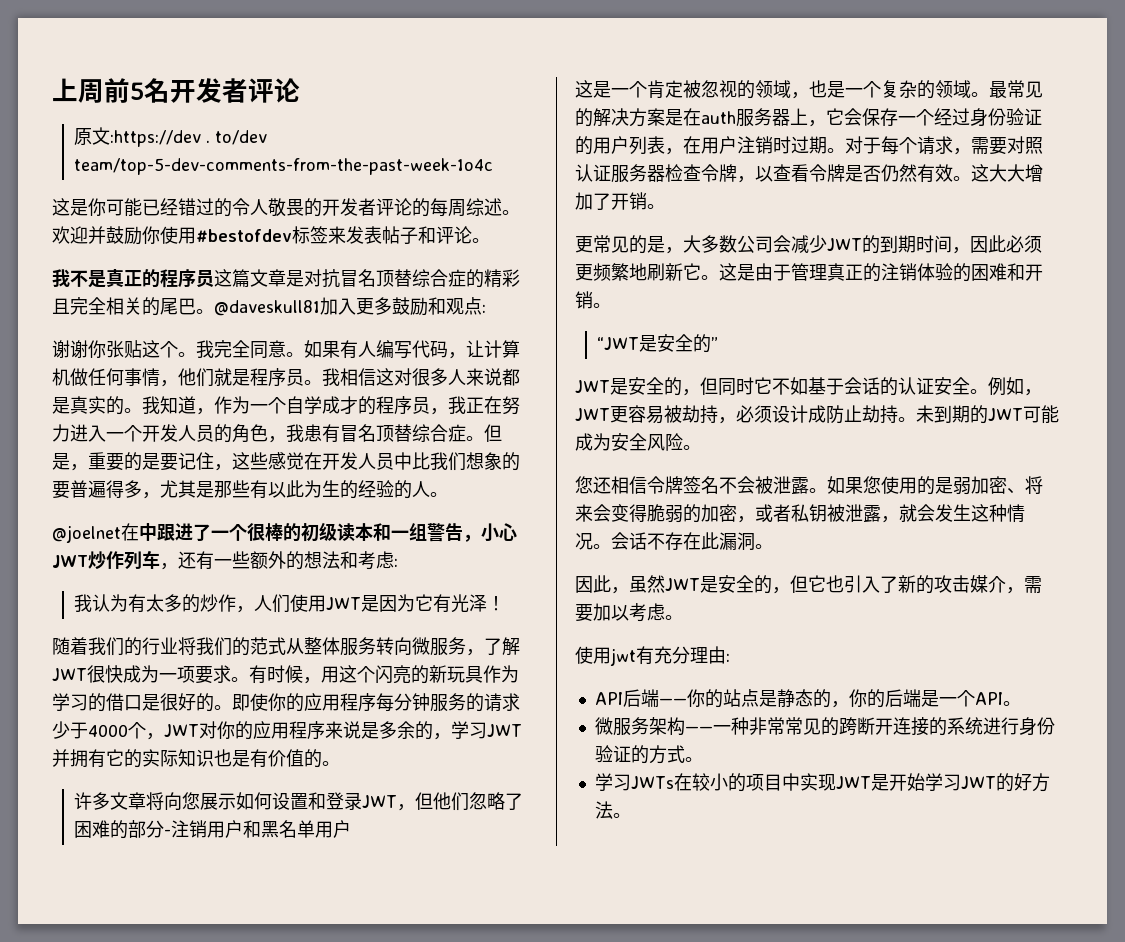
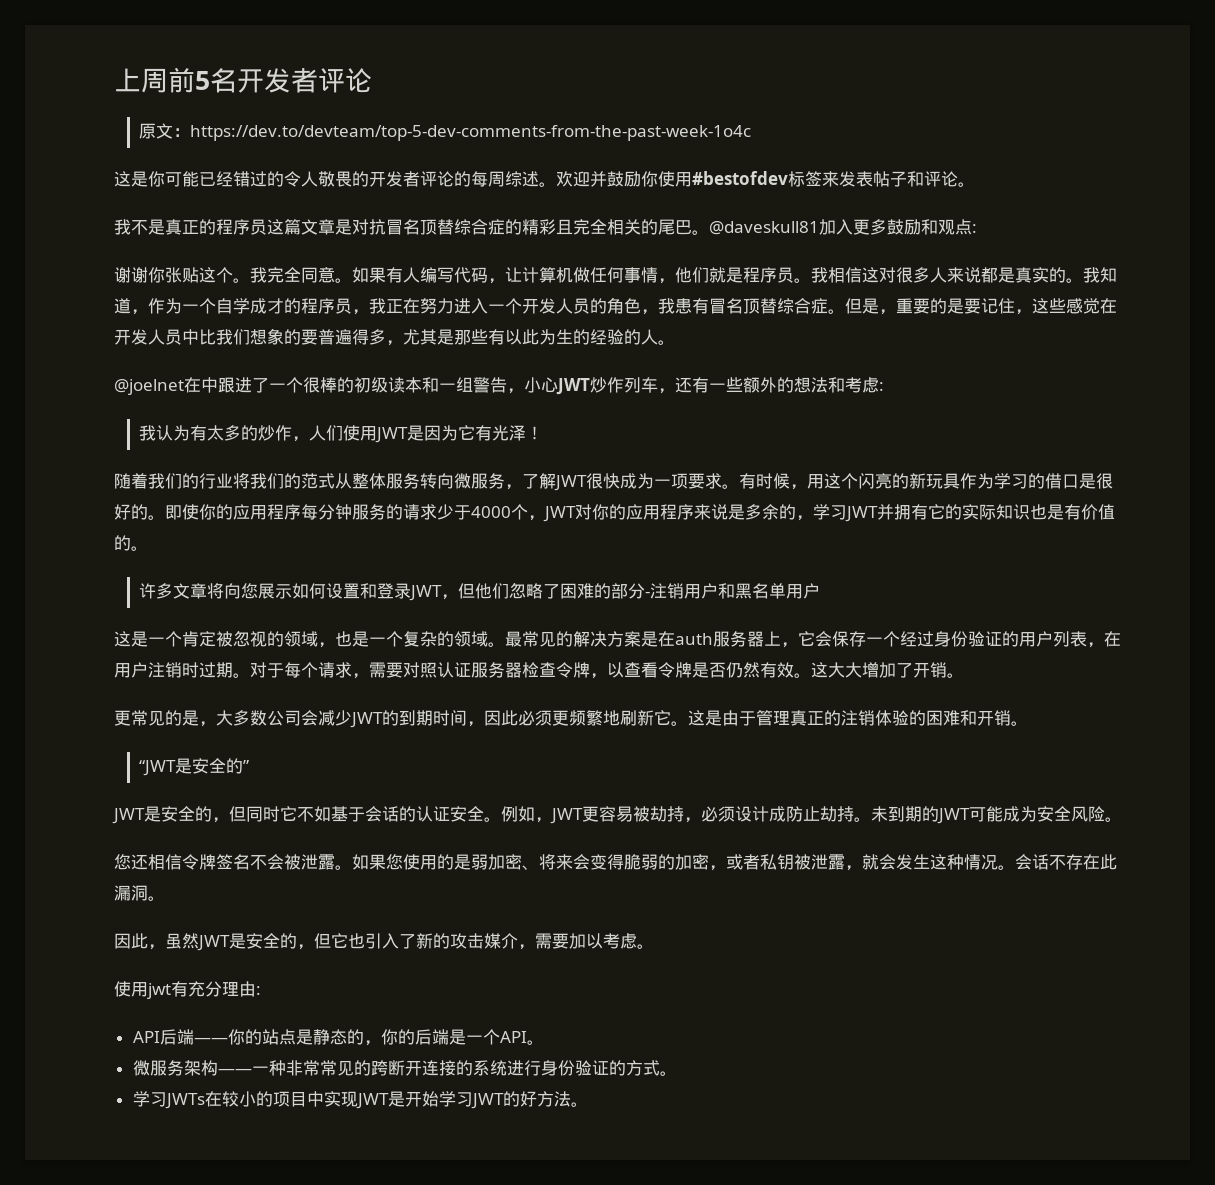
[110,130,268,147] [74,158,494,175] :https://dev . to/dev team/top-5-dev-comments-from-the-past-week-1o4c -> [173,125,752,141] ：https://dev.to/devteam/top-5-dev-comments-from-the-past-week-1o4c

